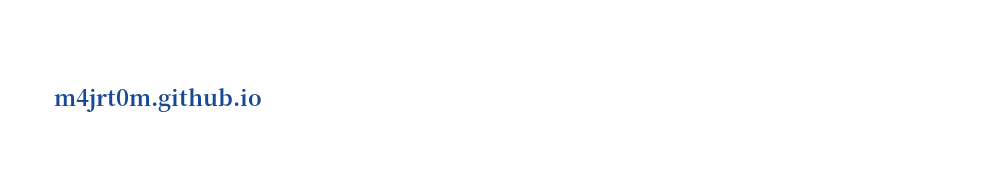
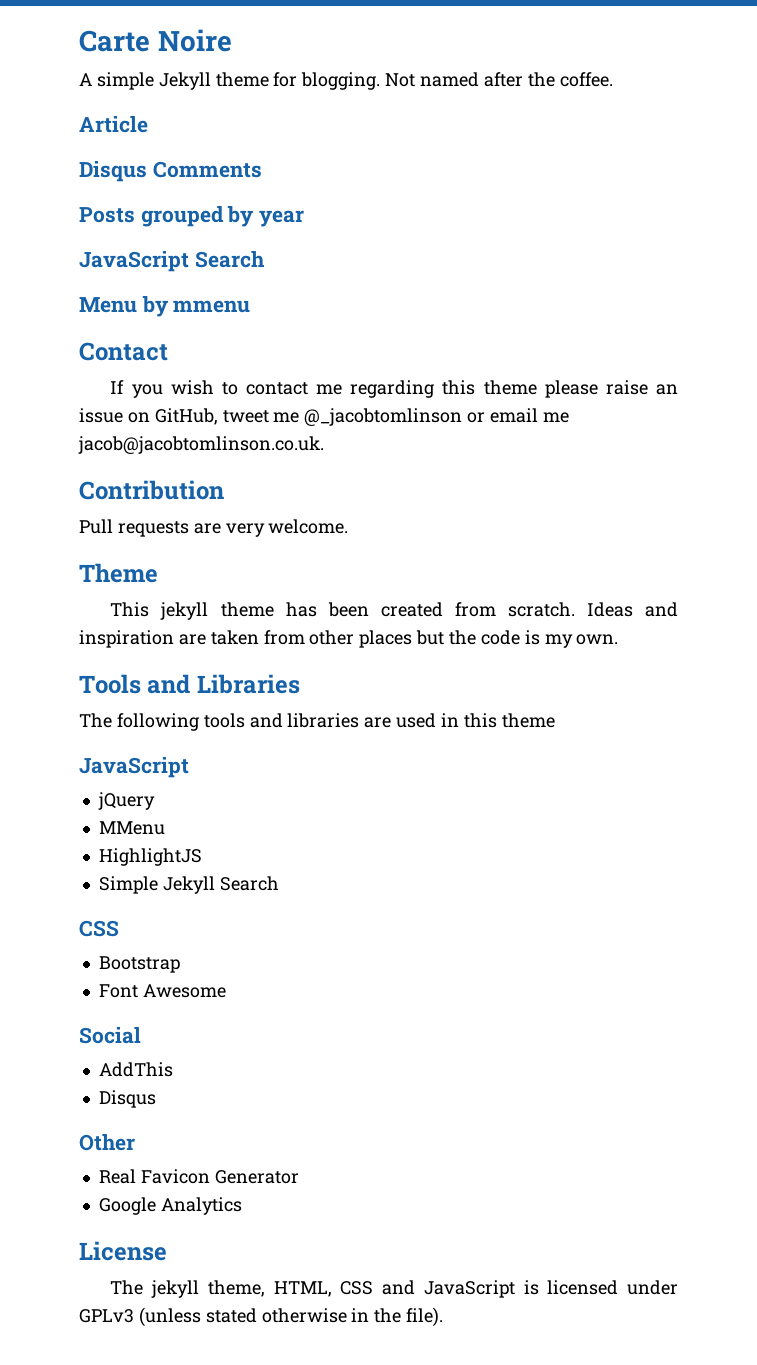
[54,88,262,112] m4jrt0m.github.io -> [79,29,232,52] [79,72,613,90] [79,116,148,133] [79,161,262,182] [79,206,305,227] [79,251,265,272] [79,296,251,317] [79,342,168,361] [110,380,678,398] [79,408,569,426] [78,436,324,454] [79,480,224,500] [79,519,349,537] [79,563,158,583] [110,602,678,620] [79,630,619,648] [79,674,300,694] [79,713,555,731] [79,757,189,778] [97,792,155,810] [98,821,165,835] [98,848,202,866] [98,876,279,894] [79,920,119,937] [98,956,180,973] [98,984,226,998] [79,1027,141,1044] [98,1062,173,1077] [98,1090,156,1108] [79,1134,135,1151] [98,1169,299,1184] [98,1197,242,1215] [79,1241,167,1261] [110,1280,678,1298] [79,1307,444,1327] Carte Noire // A simple Jekyll theme for blogging. Not named after the coffee. // Article // Disqus Comments // Posts grouped by year // JavaScript Search // Menu by mmenu // Contact // If you wish to contact me regarding this theme please raise an issue on GitHub, tweet me @_jacobtomlinson or email me jacob@jacobtomlinson.co.uk. // Contribution // Pull requests are very welcome. // Theme // This jekyll theme has been created from scratch. Ideas and inspiration are taken from other places but the code is my own. // Tools and Libraries // The following tools and libraries are used in this theme // JavaScript // jQuery // MMenu // HighlightJS // Simple Jekyll Search // CSS // Bootstrap // Font Awesome // Social // AddThis // Disqus // Other // Real Favicon Generator // Google Analytics // License // The jekyll theme, HTML, CSS and JavaScript is licensed under GPLv3 (unless stated otherwise in the file).

